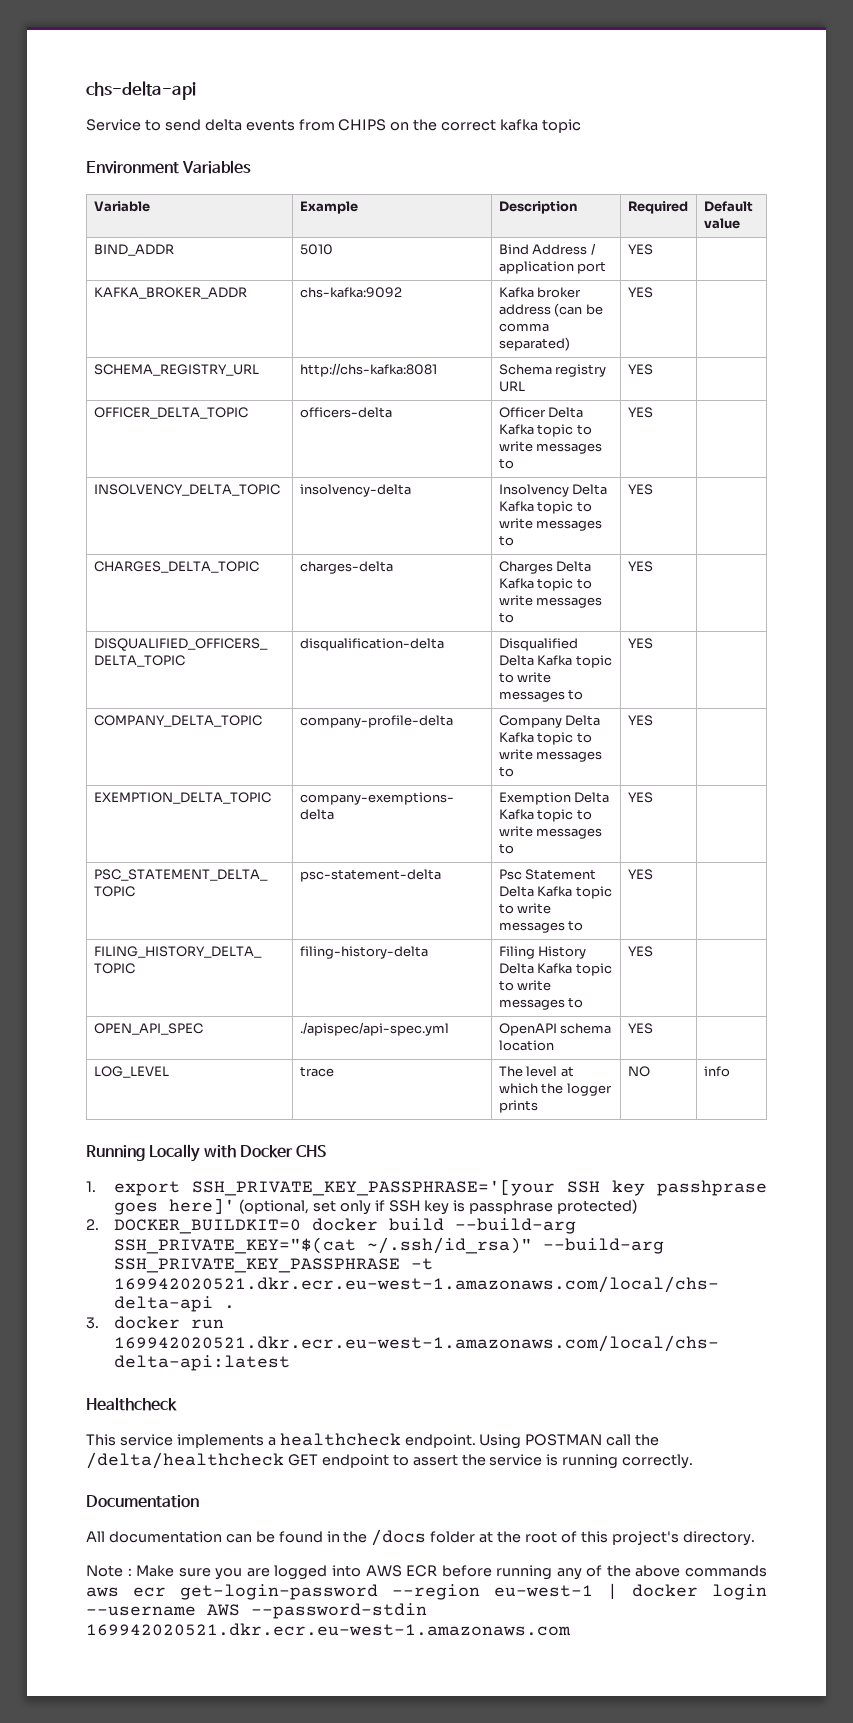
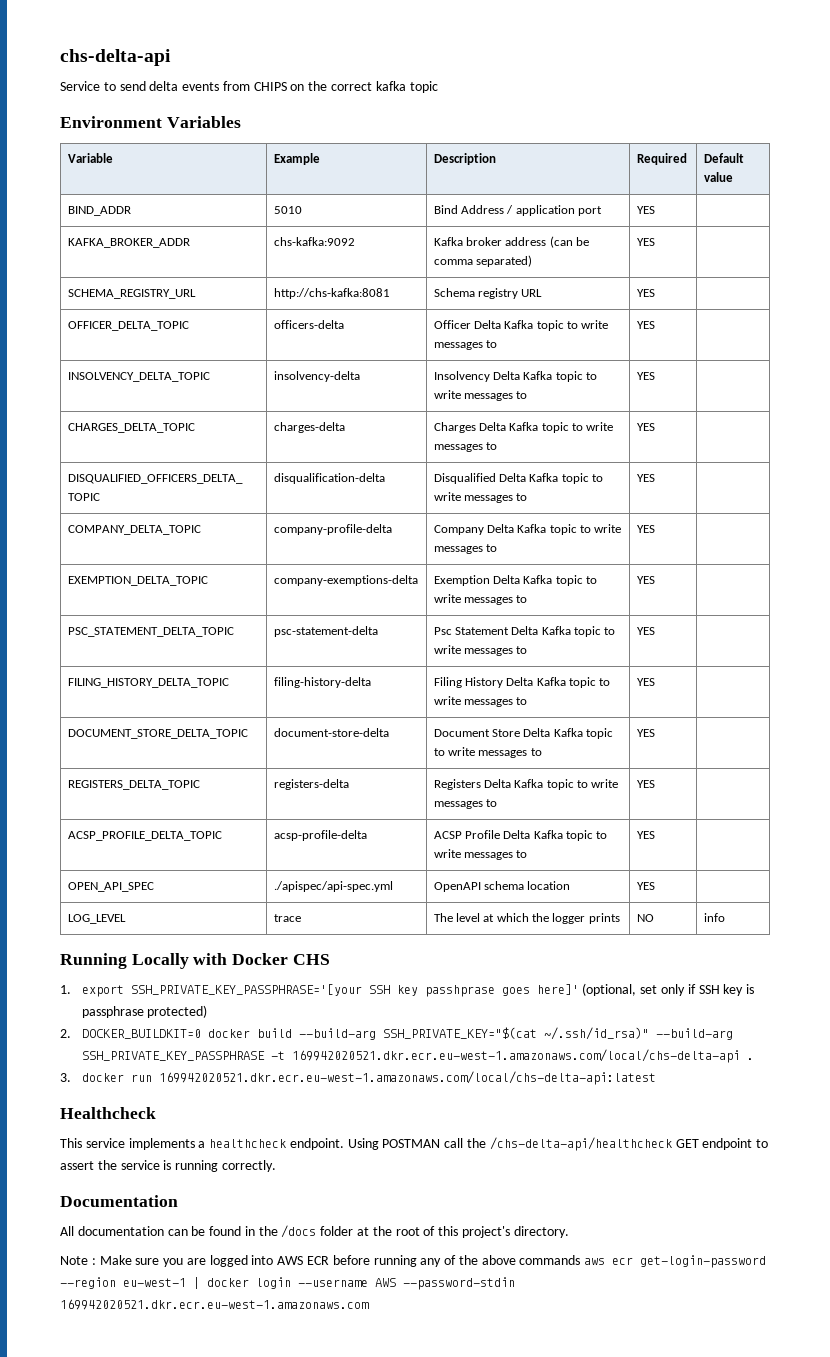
(653, 951) none -> [67,729,248,739] [273,728,389,737] [433,728,614,739] [433,747,542,758] [636,729,655,737] [67,780,200,790] [273,779,349,790] [433,779,619,790] [433,799,497,809] [636,780,655,788] [67,831,222,841] [273,830,367,841] [433,830,608,841] [433,849,528,860] [636,831,655,839] // DOCUMENT_STORE_DELTA_TOPIC | document-store-delta | Document Store Delta Kafka topic to write messages to | YES | // REGISTERS_DELTA_TOPIC | registers-delta | Registers Delta Kafka topic to write messages to | YES | // ACSP_PROFILE_DELTA_TOPIC | acsp-profile-delta | ACSP Profile Delta Kafka topic to write messages to | YES |
[86,1452,284,1469] /delta/healthcheck -> [489,1137,672,1151] /chs-delta-api/healthcheck

